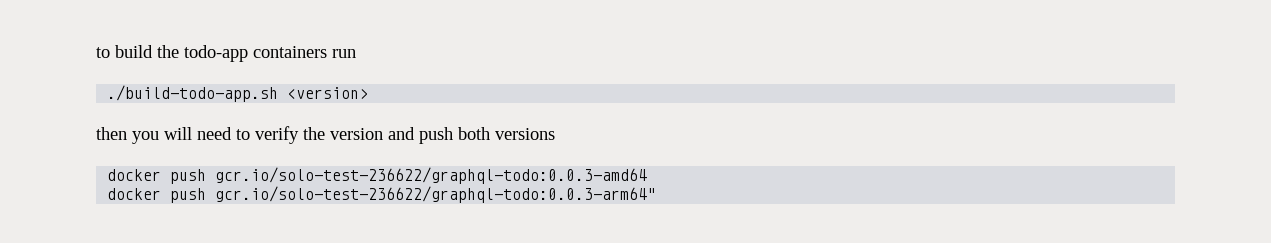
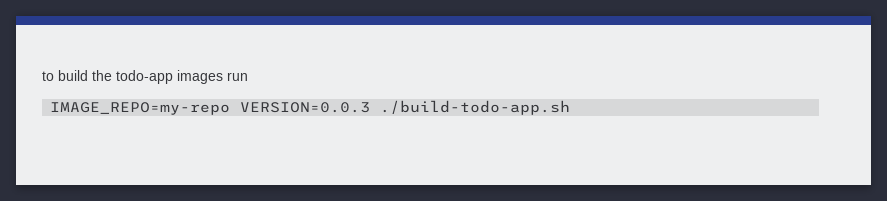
[253,46,327,58] containers -> [177,70,223,84] images
[107,85,369,102] [96,126,555,144] [107,167,648,184] [107,186,657,203] ./build-todo-app.sh <version> // then you will need to verify the version and push both versions // docker push gcr.io/solo-test-236622/graphql-todo:0.0.3-amd64 // docker push gcr.io/solo-test-236622/graphql-todo:0.0.3-arm64" -> [50,100,571,115] IMAGE_REPO=my-repo VERSION=0.0.3 ./build-todo-app.sh

